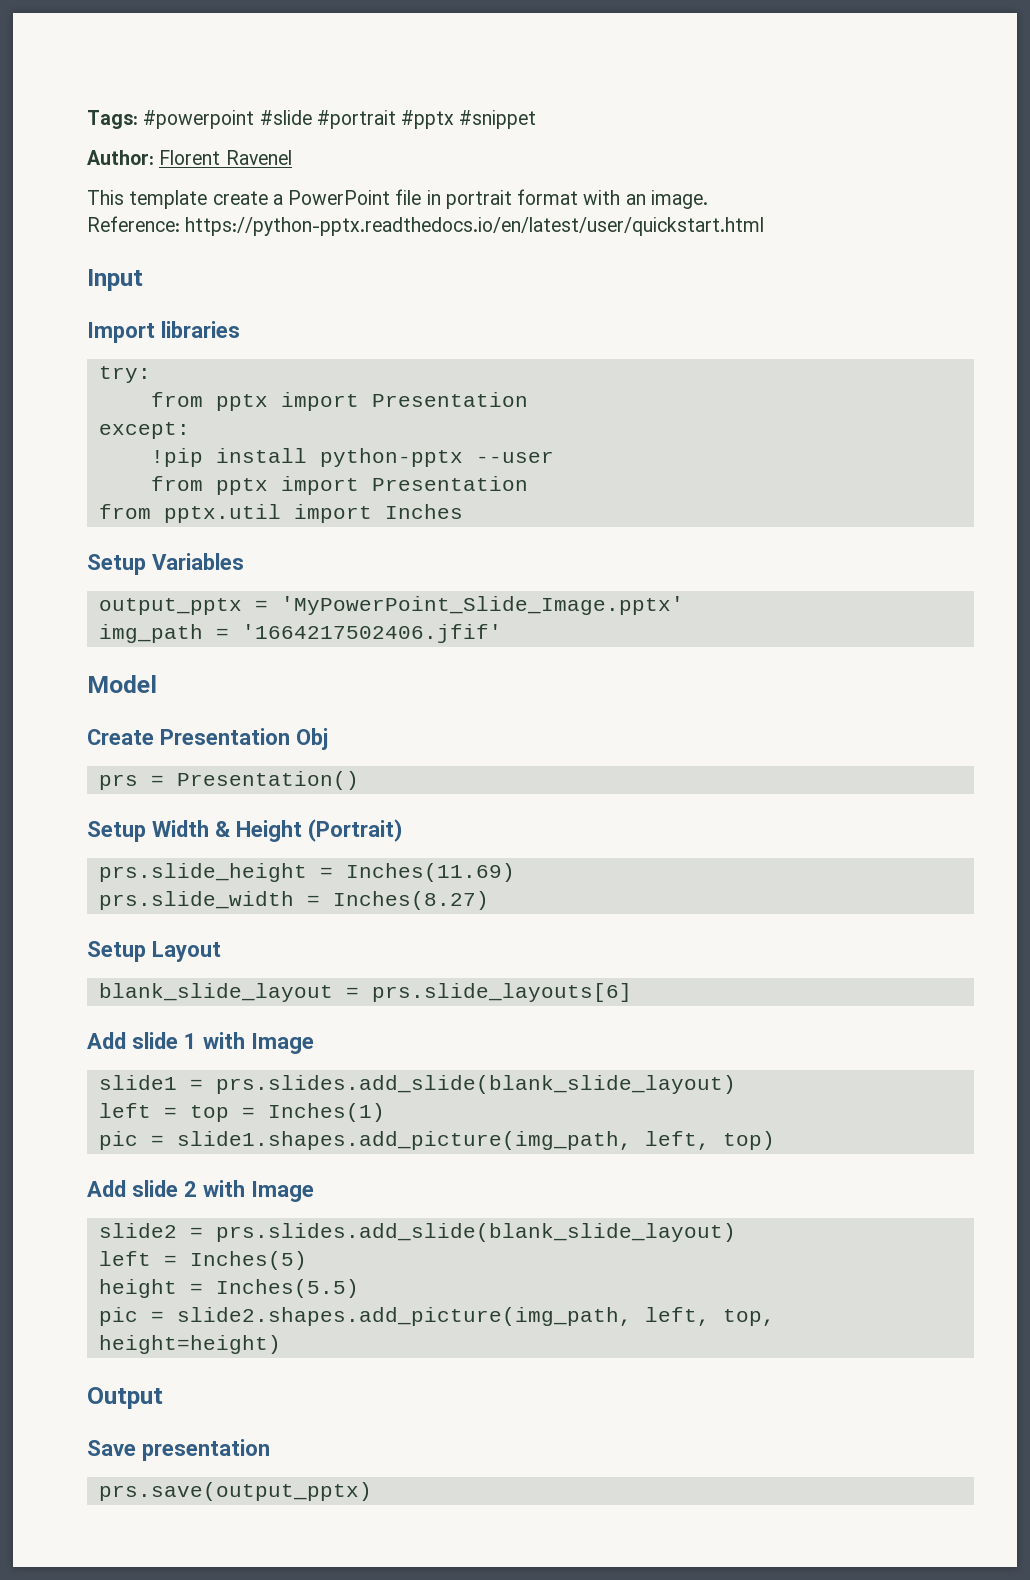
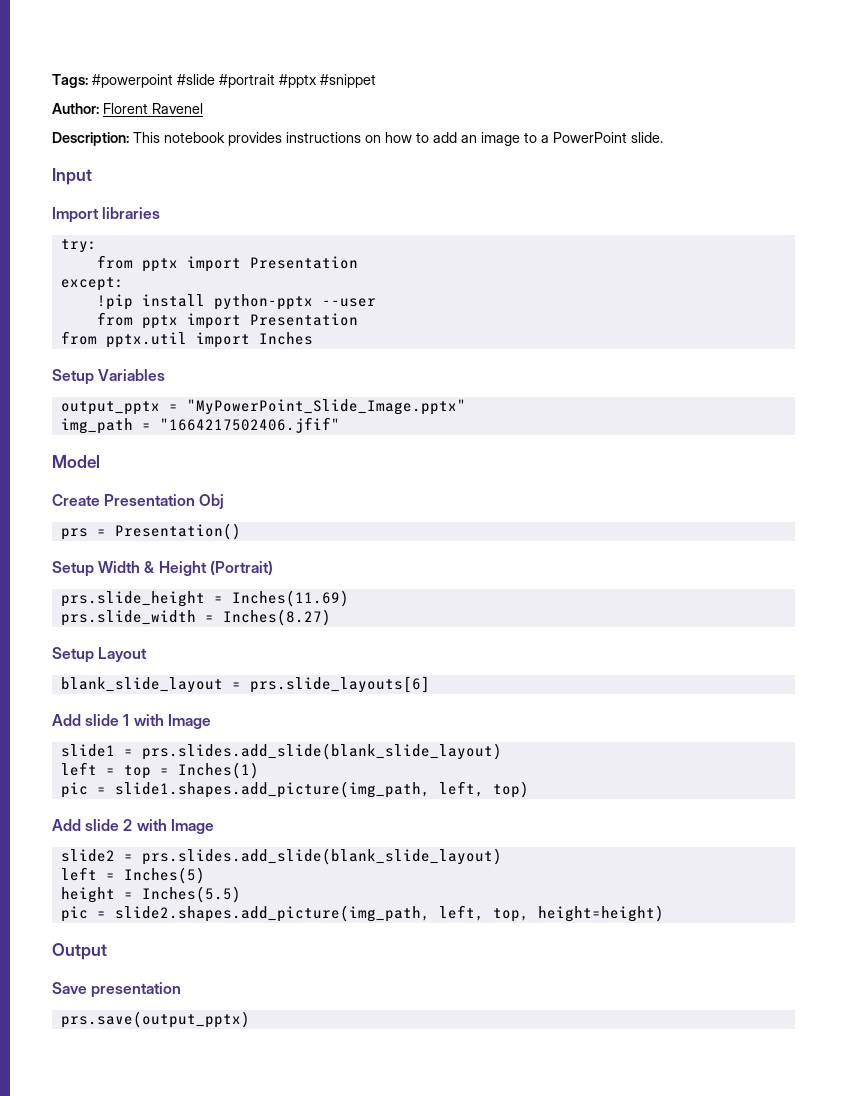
[87,189,708,209] [87,216,765,236] This template create a PowerPoint file in portrait format with an image. // Reference: https://python-pptx.readthedocs.io/en/latest/user/quickstart.html -> [52,132,663,146] Description: This notebook provides instructions on how to add an image to a PowerPoint slide.
[280,596,684,615] 'MyPowerPoint_Slide_Image.pptx' -> [186,399,466,415] "MyPowerPoint_Slide_Image.pptx"
[241,624,502,643] '1664217502406.jfif' -> [159,417,340,433] "1664217502406.jfif"

